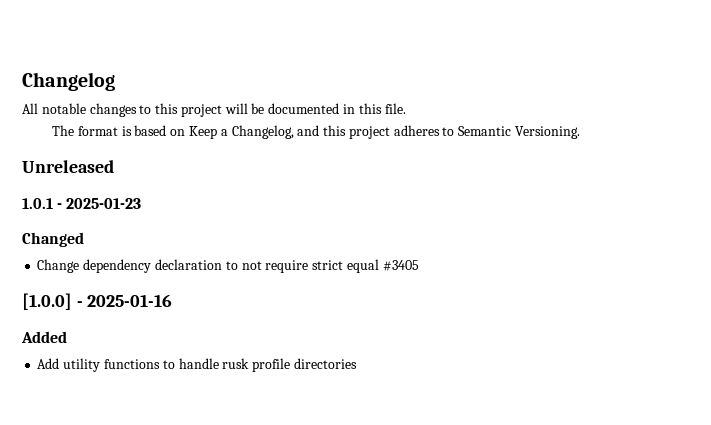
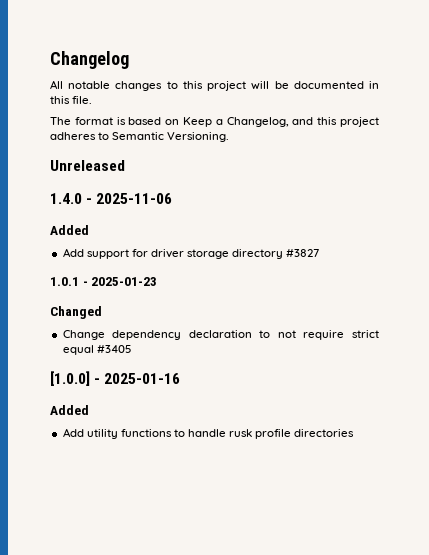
(114, 166) none -> [50,193,173,204] [50,225,89,235] [62,248,320,259] // 1.4.0 - 2025-11-06 // Added // Add support for driver storage directory #3827

